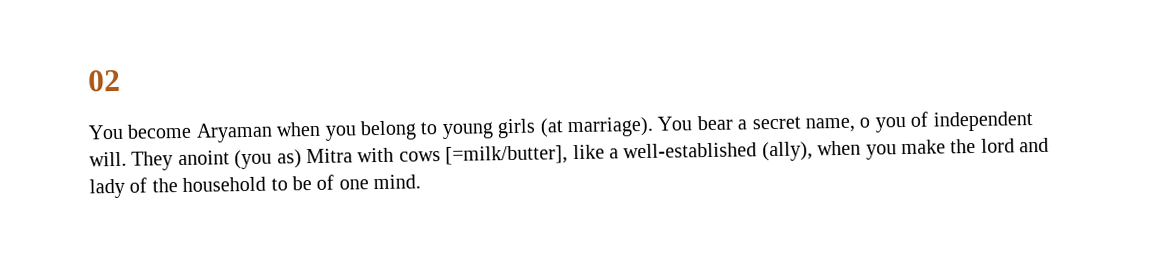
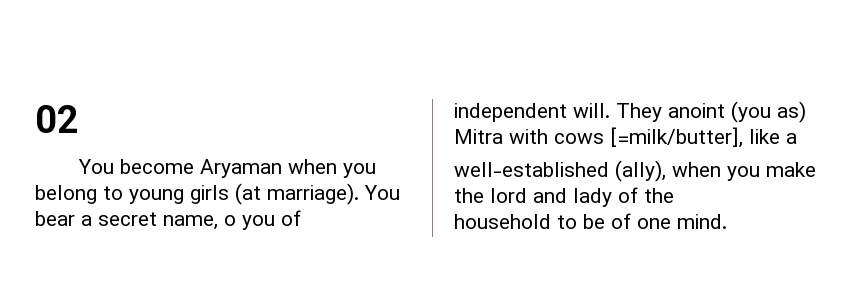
(619, 153) none -> (797, 138) //
(178, 185) none -> (674, 195) //

